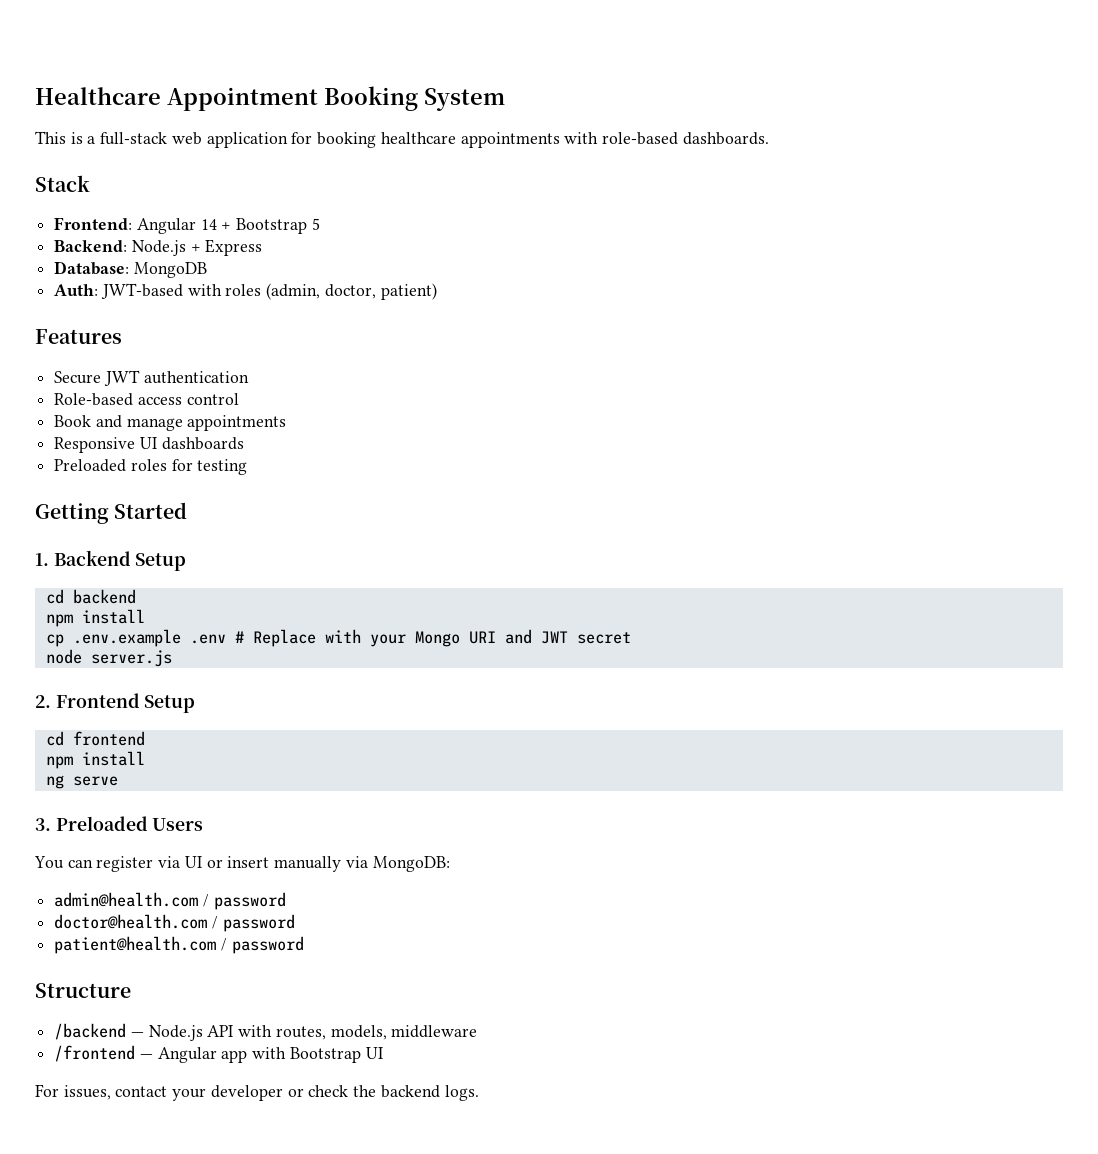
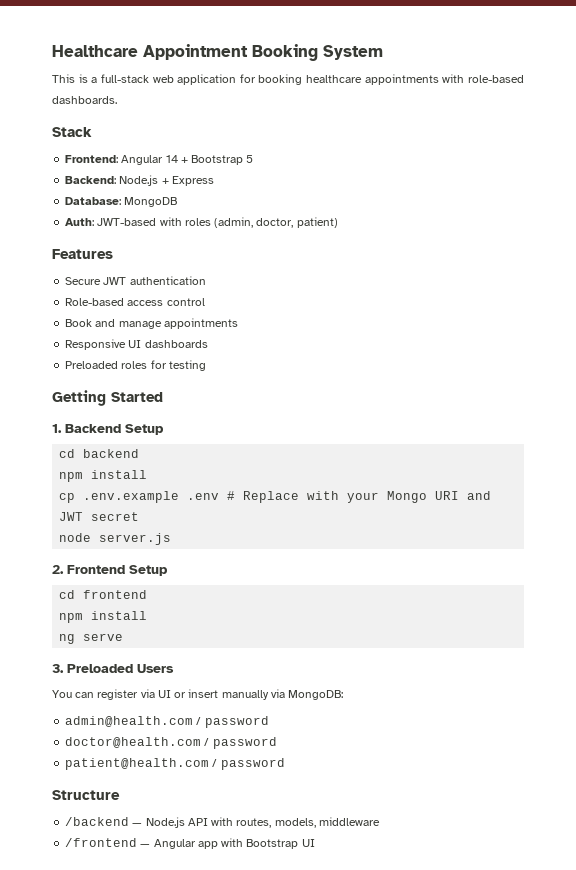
[35,1084,479,1101] // For issues, contact your developer or check the backend logs. -> (315, 843) none

